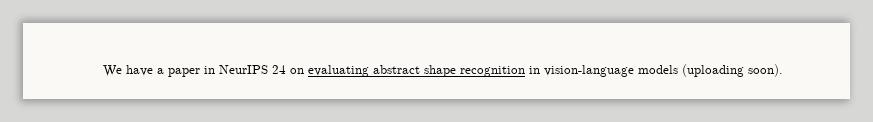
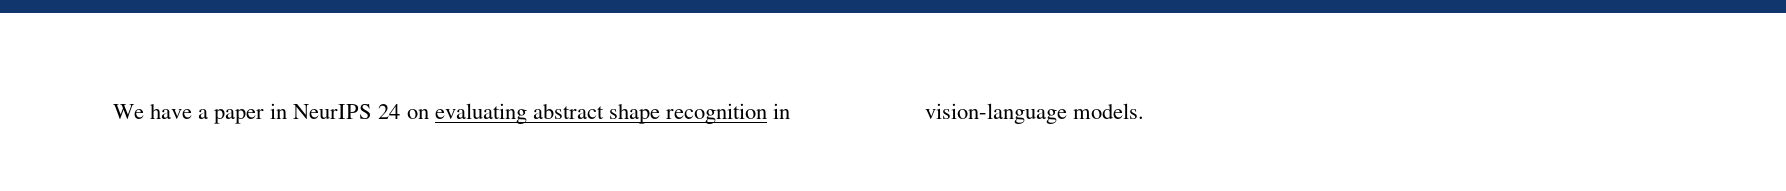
[638,64,784,77] models (uploading soon). -> [1073,103,1145,119] models.

